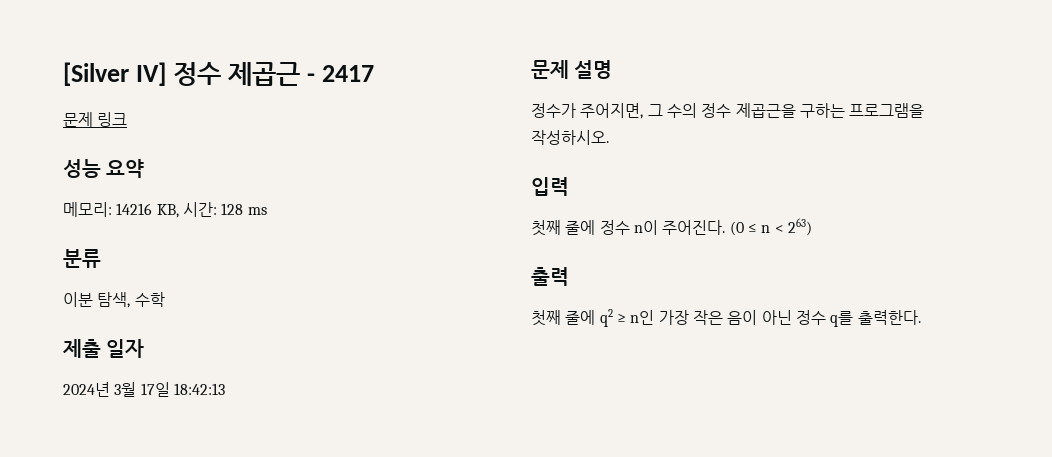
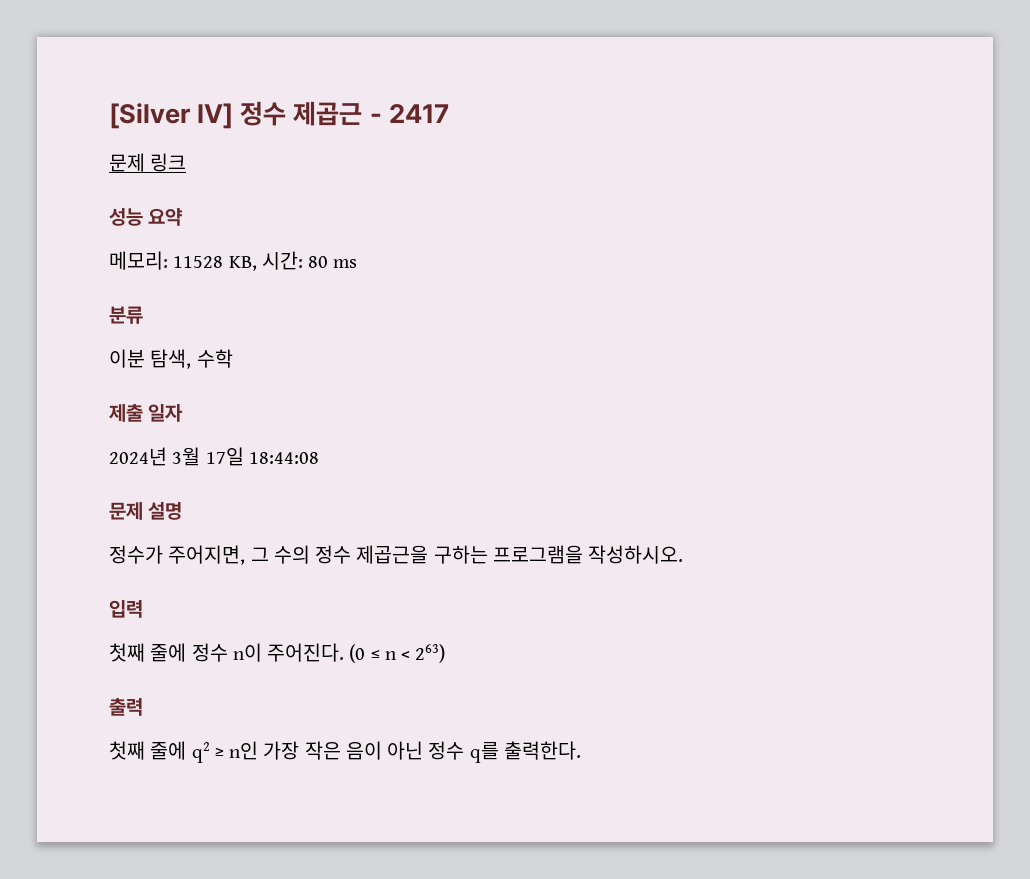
[116,203,153,215] 14216 -> [173,256,224,268] 11528
[221,203,244,215] 128 -> [308,256,329,268] 80
[173,383,225,395] 18:42:13 -> [248,452,319,464] 18:44:08

